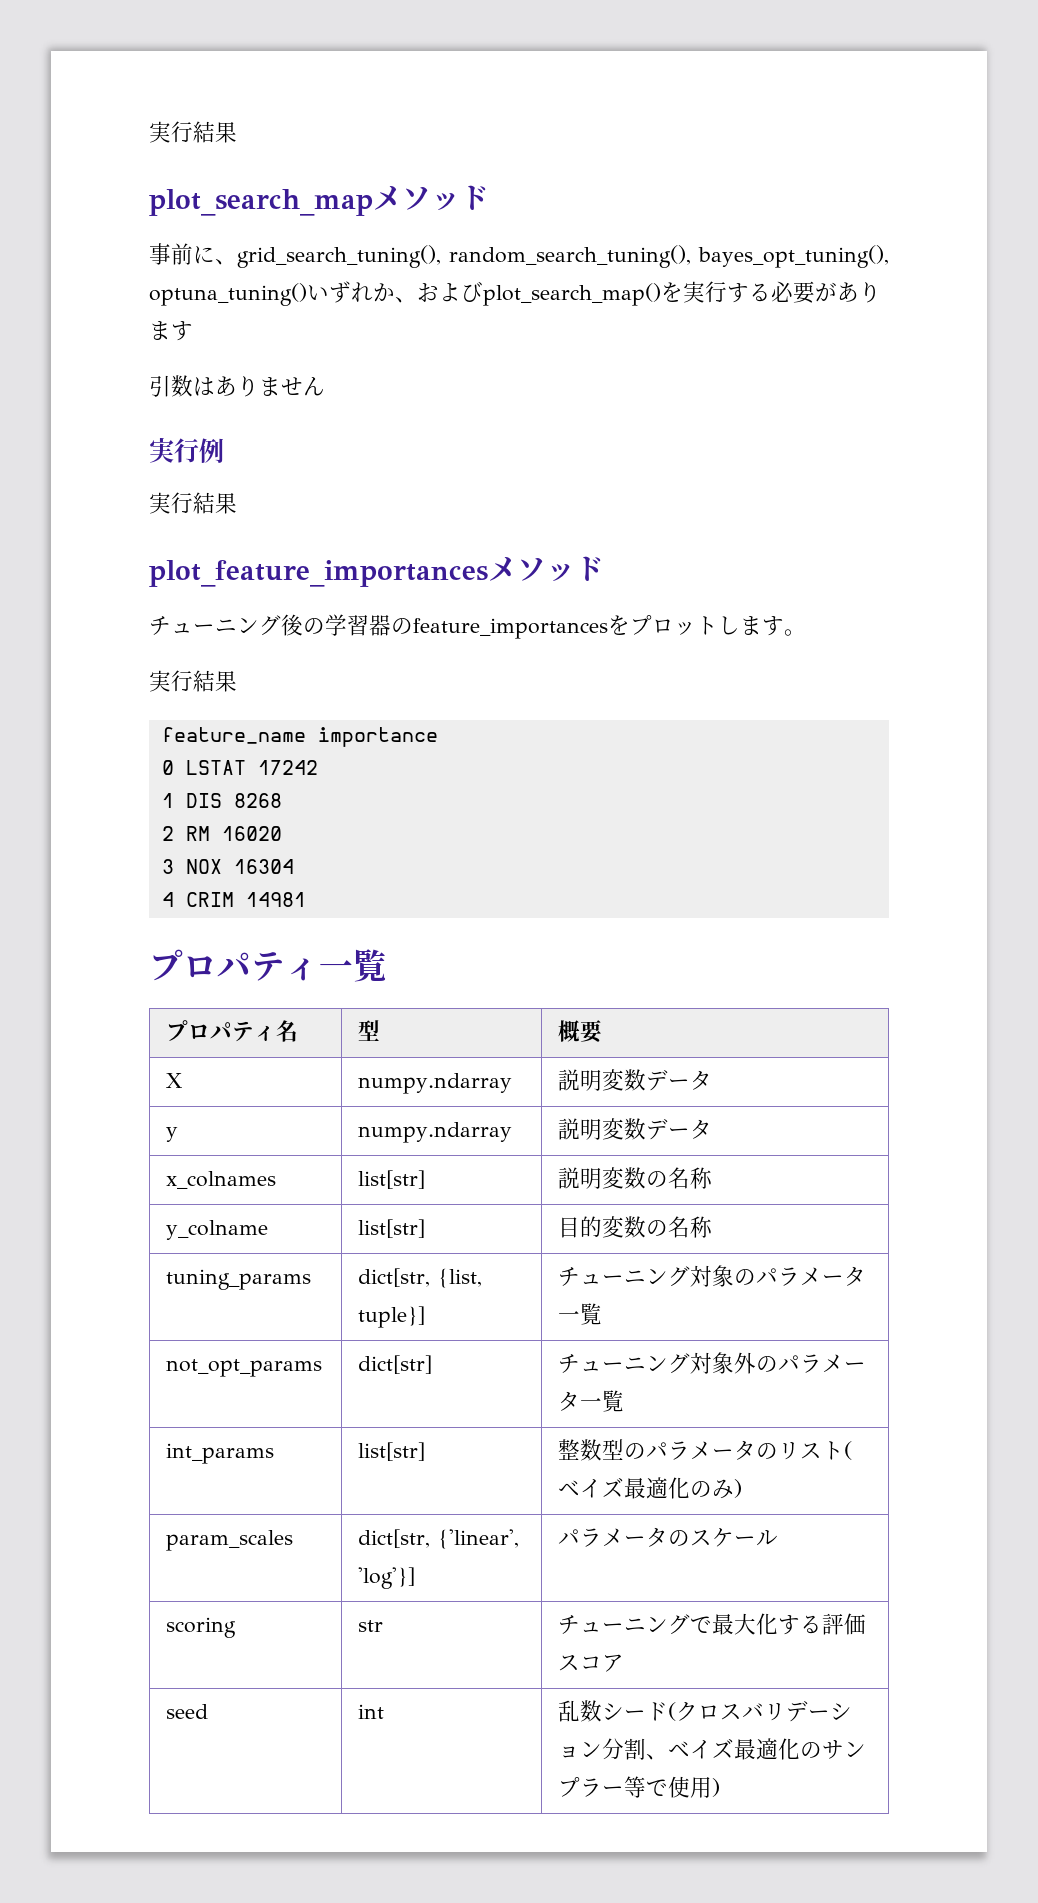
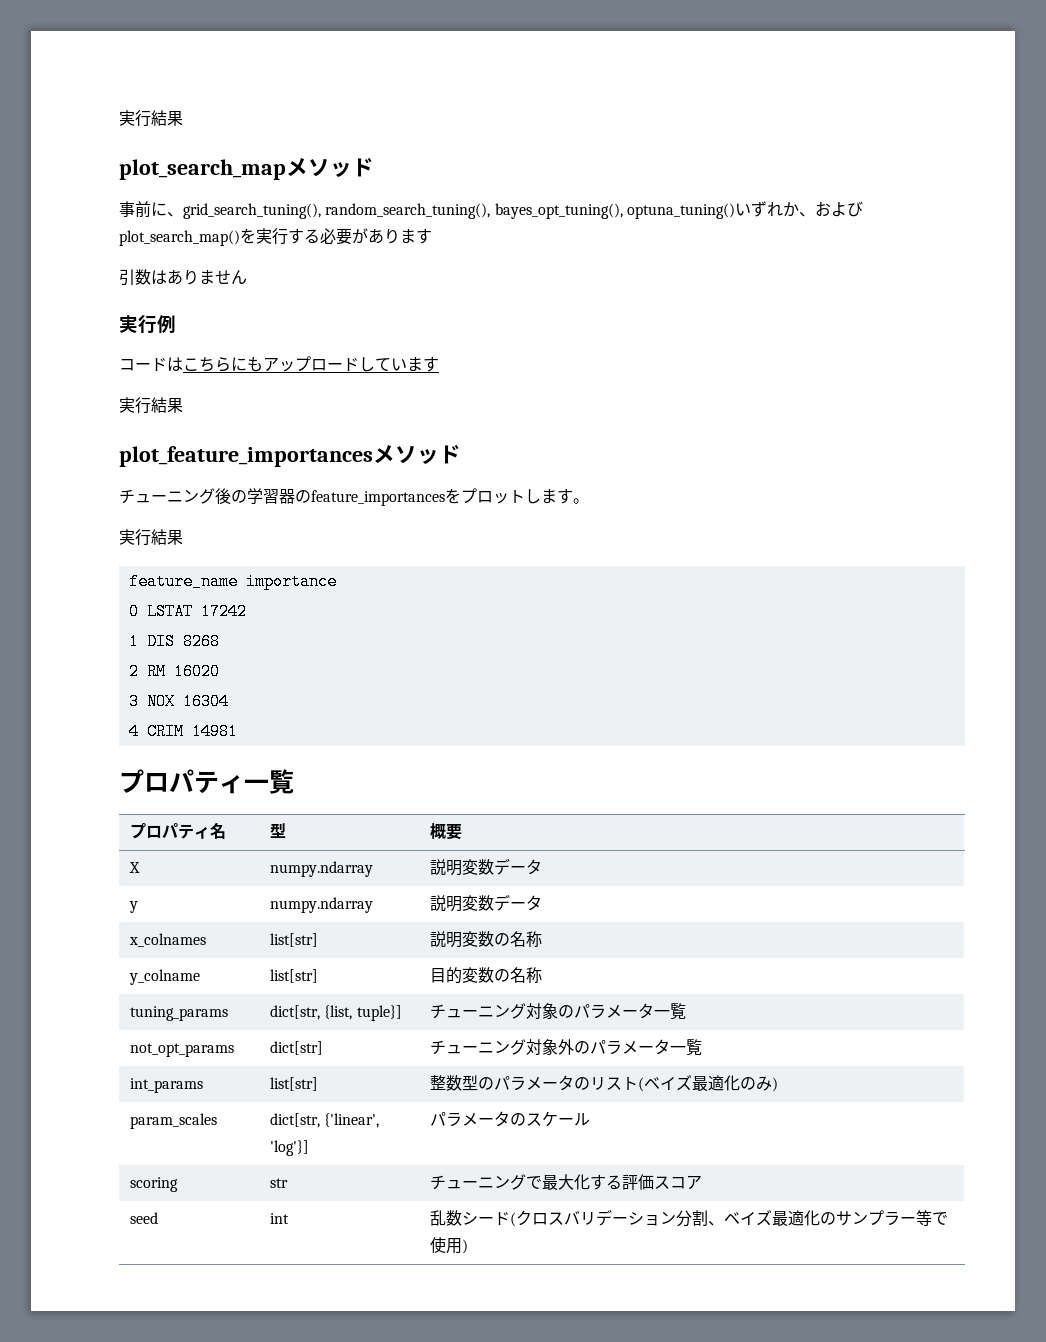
(224, 450) none -> [119,356,439,372] // コードはこちらにもアップロードしています

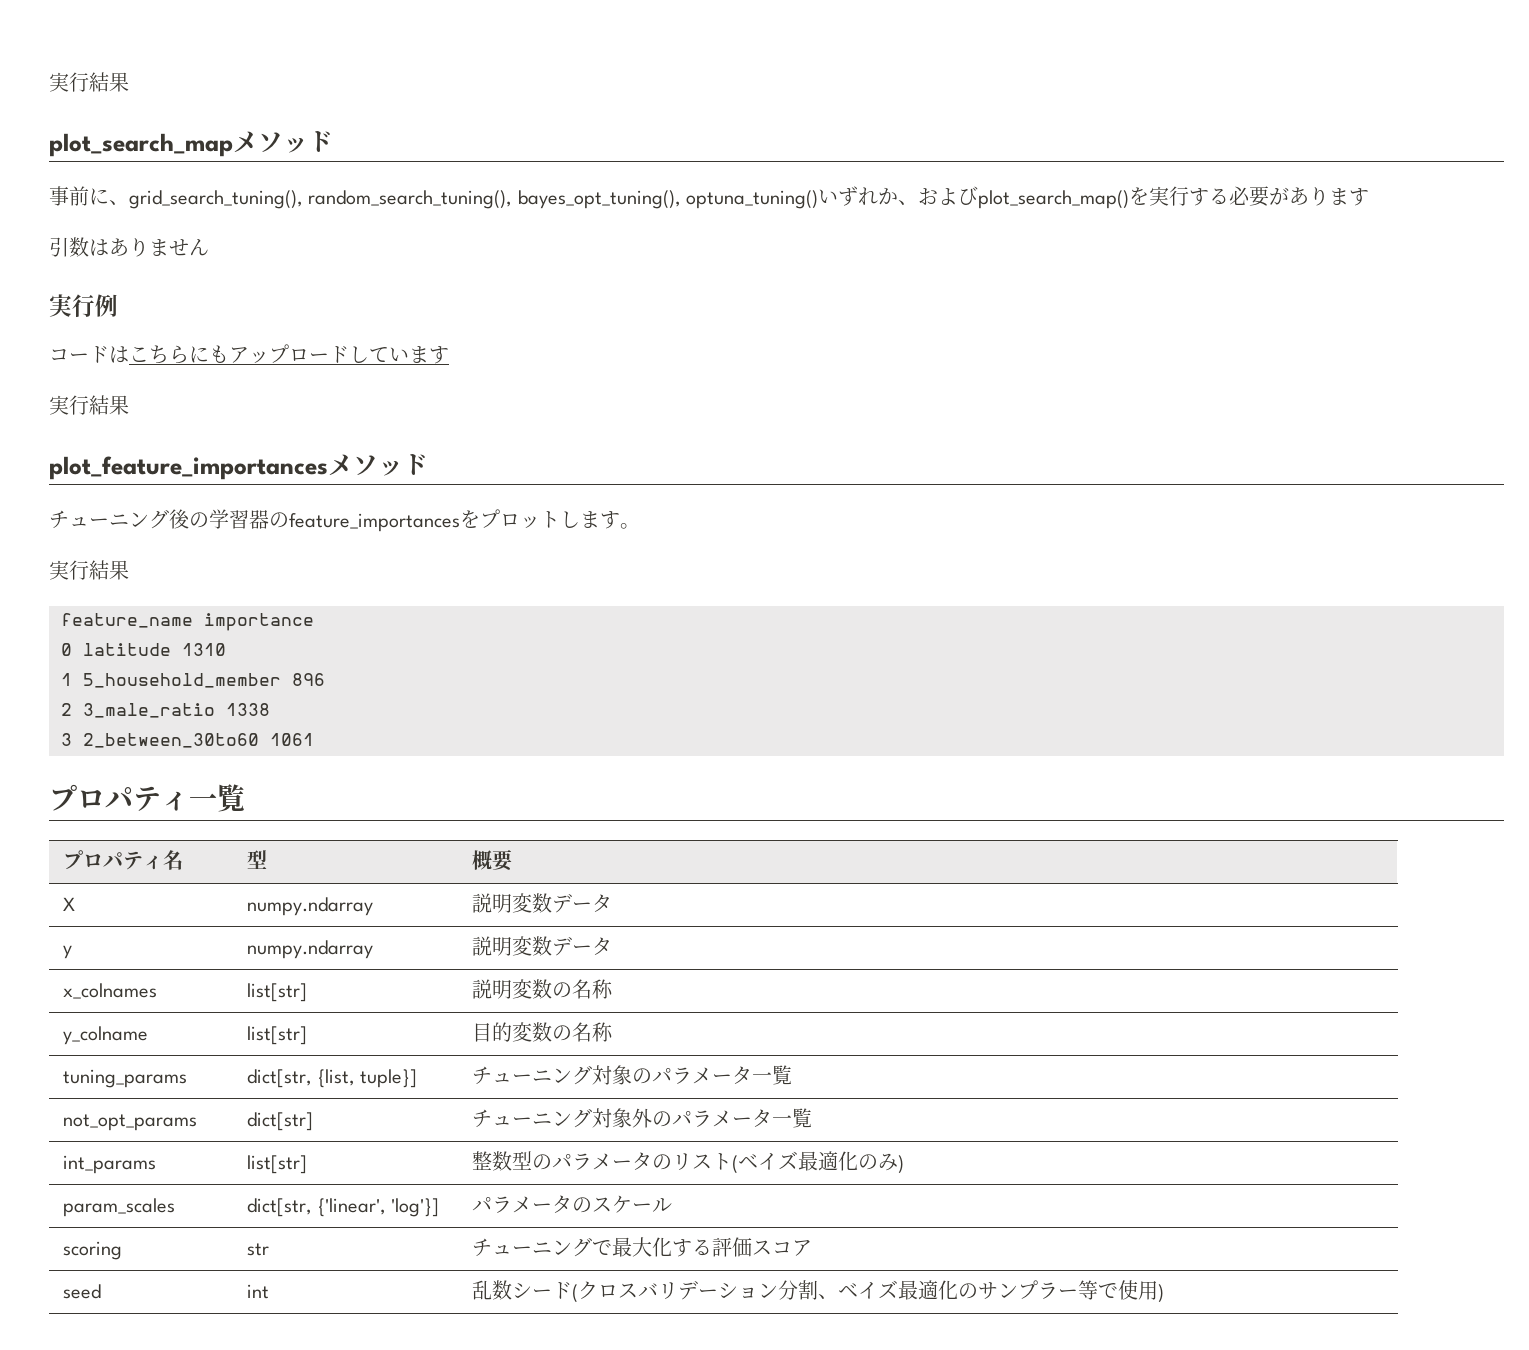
[146,603,247,620] [128,633,220,650] LSTAT 17242 // 1 DIS 8268 -> [83,643,226,656] [61,673,325,688] latitude 1310 // 1 5_household_member 896
[146,663,220,680] RM 16020 -> [83,703,270,718] 3_male_ratio 1338
[146,693,229,710] [128,723,238,740] NOX 16304 // 4 CRIM 14981 -> [83,733,314,748] 2_between_30to60 1061

